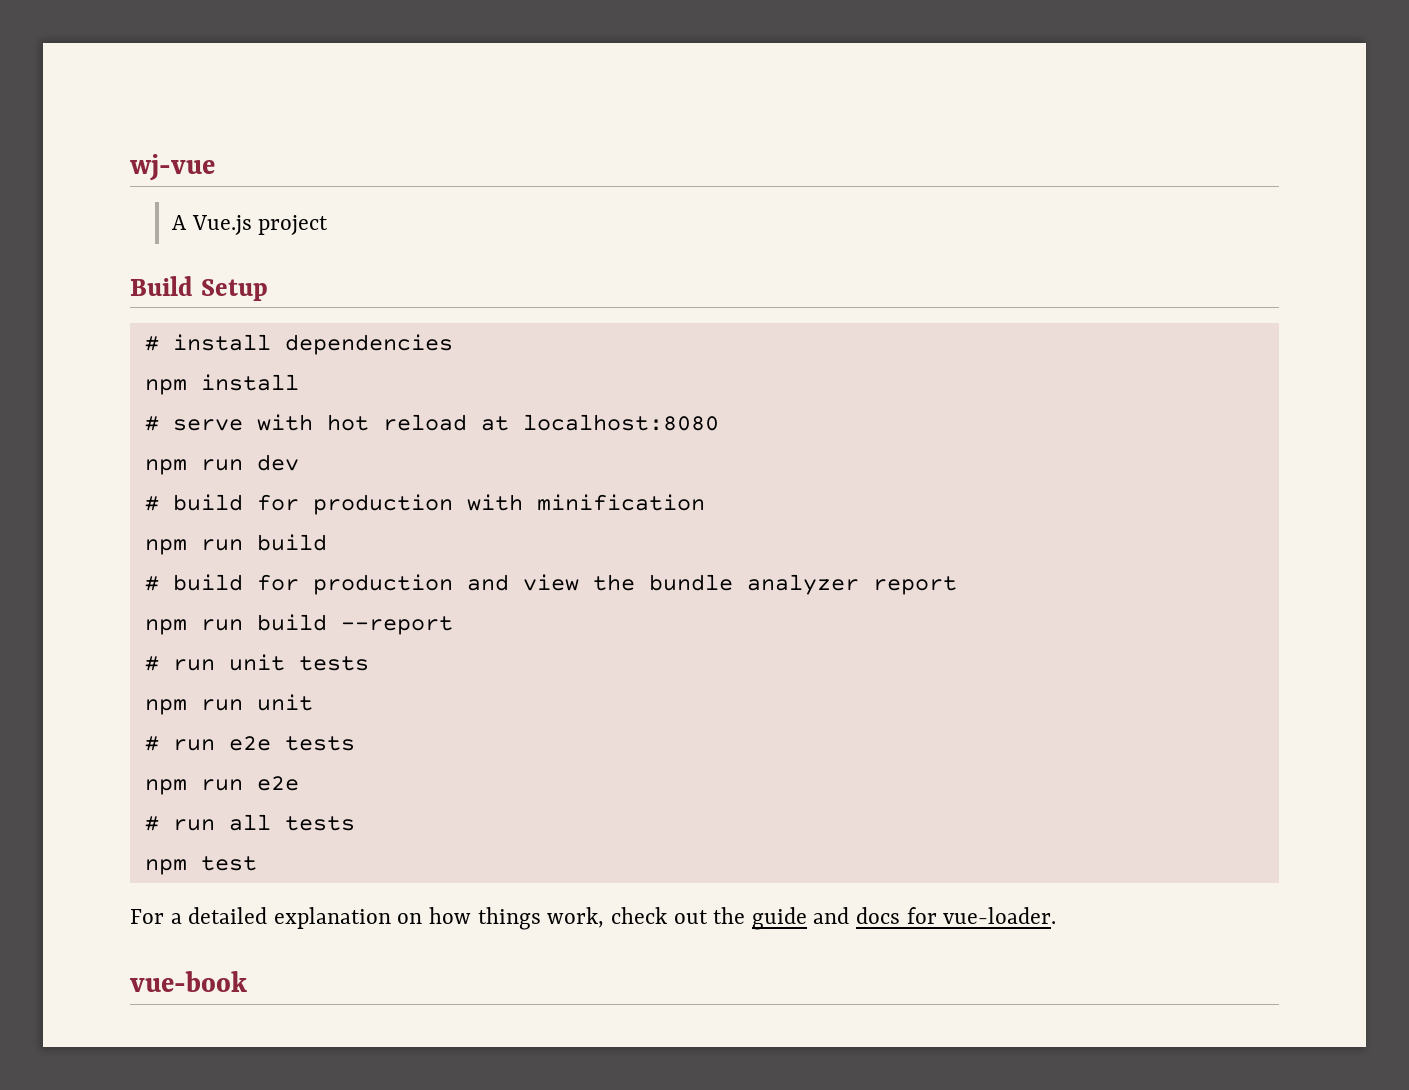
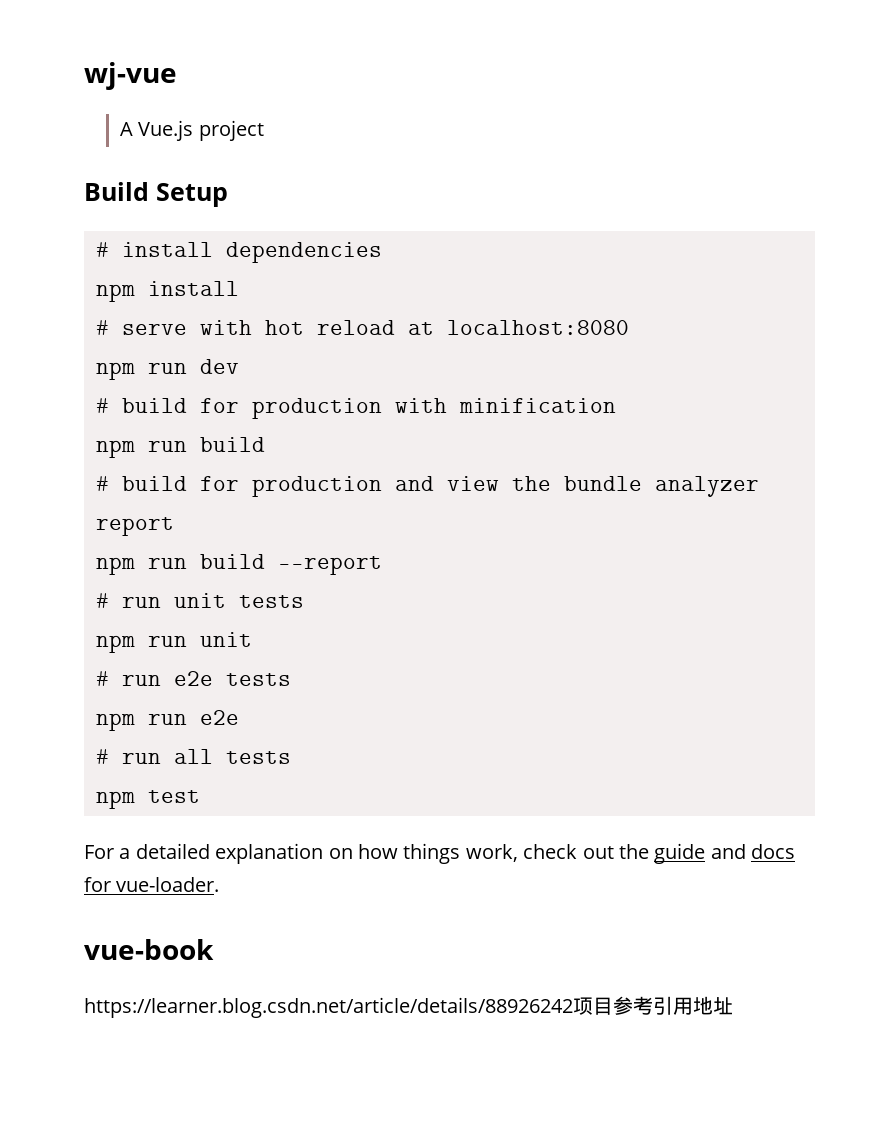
(247, 981) none -> [84,996,733,1018] // https://learner.blog.csdn.net/article/details/88926242项目参考引用地址

